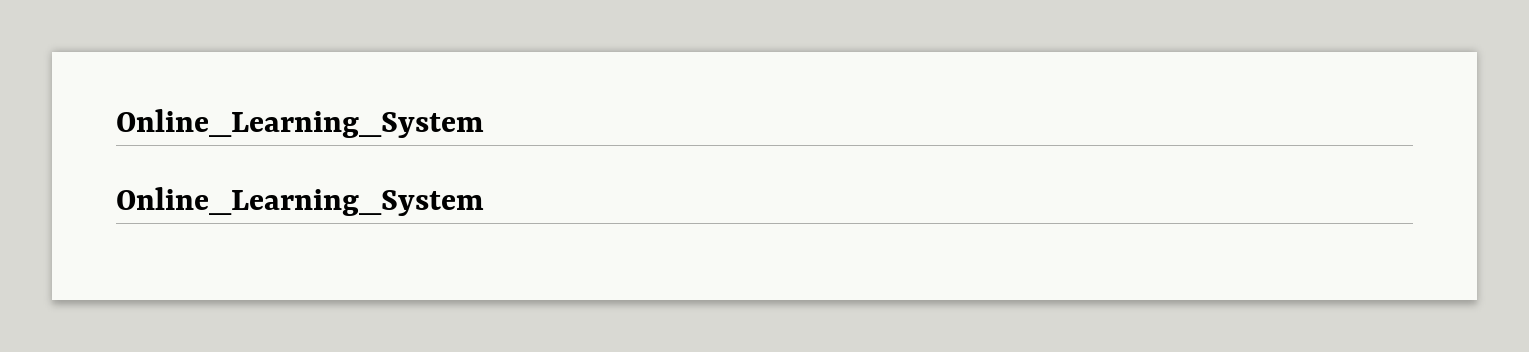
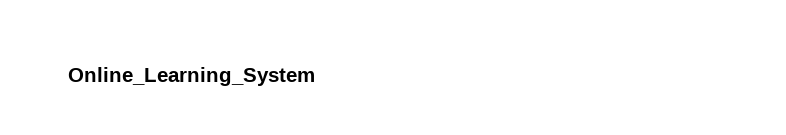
[116,109,484,138] [116,187,484,216] Online_Learning_System // Online_Learning_System -> [68,67,315,86] Online_Learning_System

